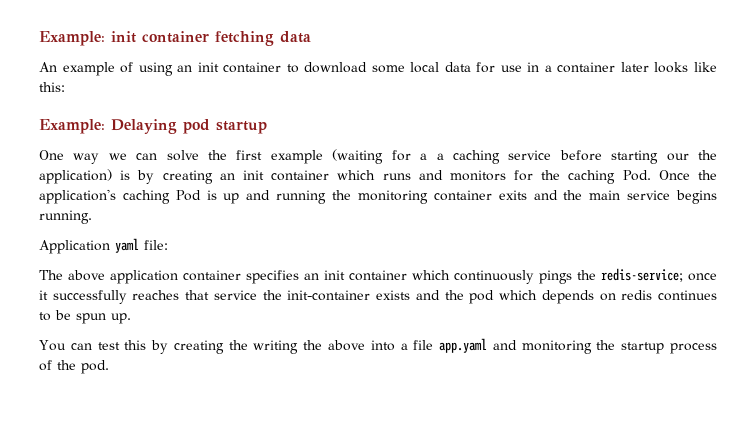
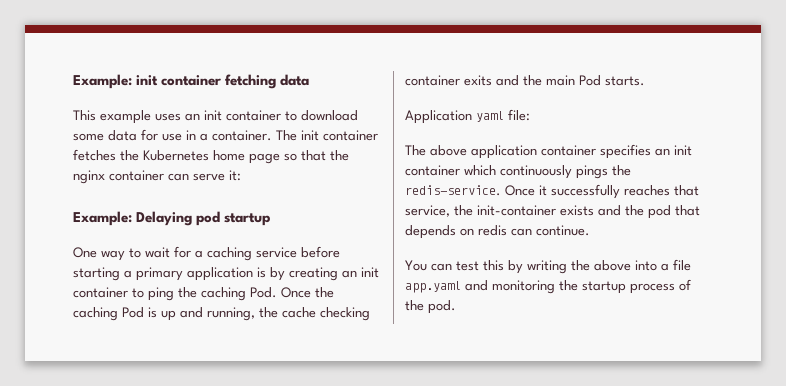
[39,62,173,76] An example of using -> [73,110,181,124] This example uses
[410,62,440,73] local -> (104, 137) none
[557,62,717,73] [39,82,65,92] container later looks like this: -> [212,130,378,141] [73,149,349,164] [73,170,241,184] container. The init container fetches the Kubernetes home page so that the nginx container can serve it:
[108,149,384,164] we can solve the first example (waiting -> [129,247,170,258] to wait
[436,153,444,160] a -> (203, 254) none
[666,150,717,161] [39,169,112,184] our the application) -> [124,267,253,281] a primary application
[337,170,534,181] which runs and monitors for -> [132,287,174,301] to ping
[39,189,116,204] application's -> (334, 292) none
[276,190,428,204] running the monitoring -> [207,307,370,321] running, the cache checking
[627,190,718,204] [39,210,92,224] service begins running. -> [579,75,645,86] Pod starts.
[601,268,717,282] redis-service; once -> [405,185,535,196] redis-service. Once
[213,290,257,300] service -> [405,205,450,217] service,
[499,290,538,300] which -> [675,205,700,216] that
[658,290,718,301] [39,310,131,324] continues to be spun up. -> [511,225,590,236] can continue.
[173,340,248,354] creating the -> (523, 267) none

